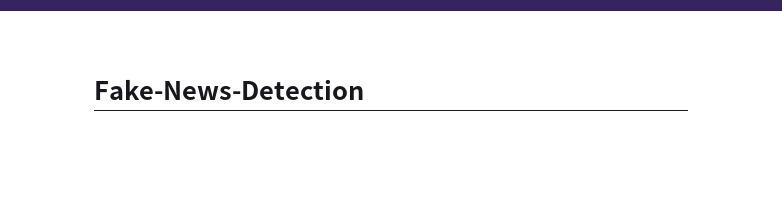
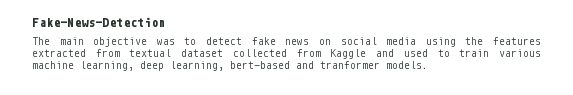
(364, 89) none -> [32,37,542,47] [32,49,542,59] [32,61,428,71] // The main objective was to detect fake news on social media using the features extracted from textual dataset collected from Kaggle and used to train various machine learning, deep learning, bert-based and tranformer models.

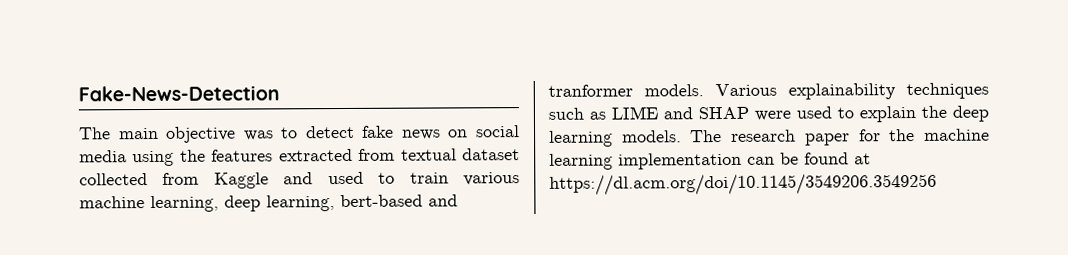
(428, 65) none -> [715,82,989,100] [548,105,989,123] [549,128,990,147] [549,152,871,170] [549,172,937,196] Various explainability techniques such as LIME and SHAP were used to explain the deep learning models. The research paper for the machine learning implementation can be found at https://dl.acm.org/doi/10.1145/3549206.3549256

